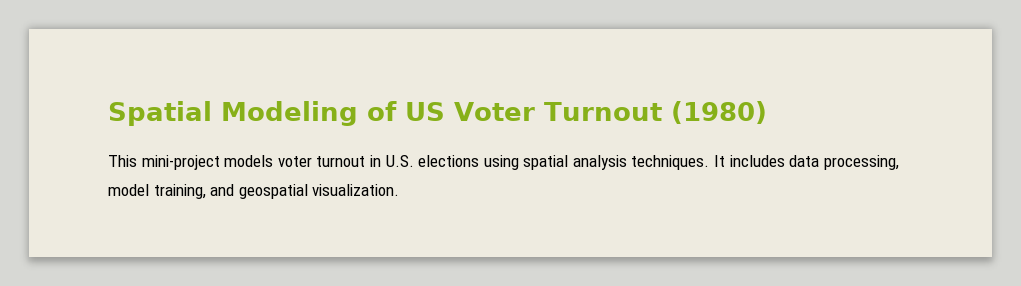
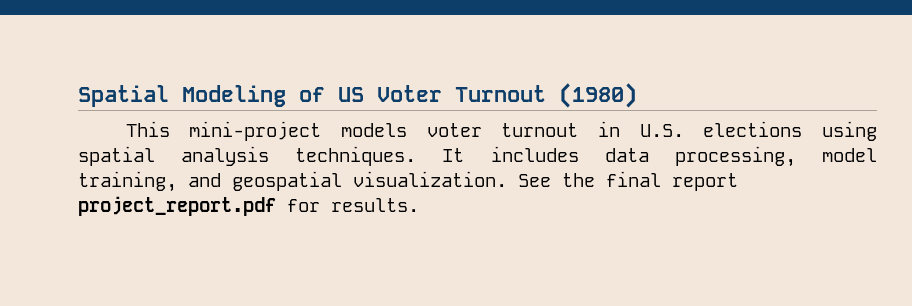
(400, 190) none -> [518,171,738,191] [78,196,419,216] See the final report project_report.pdf for results.

